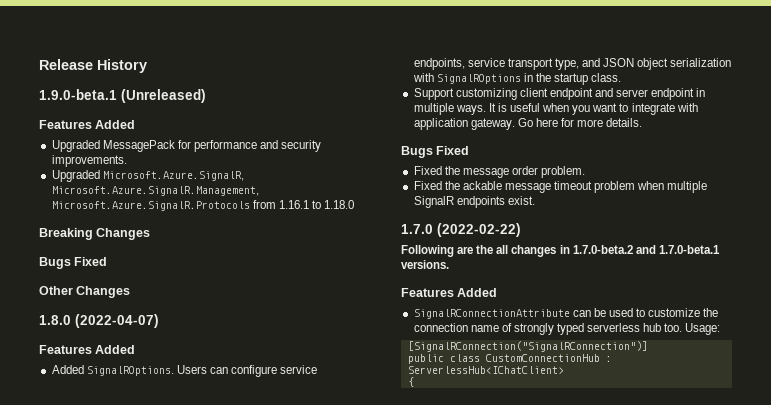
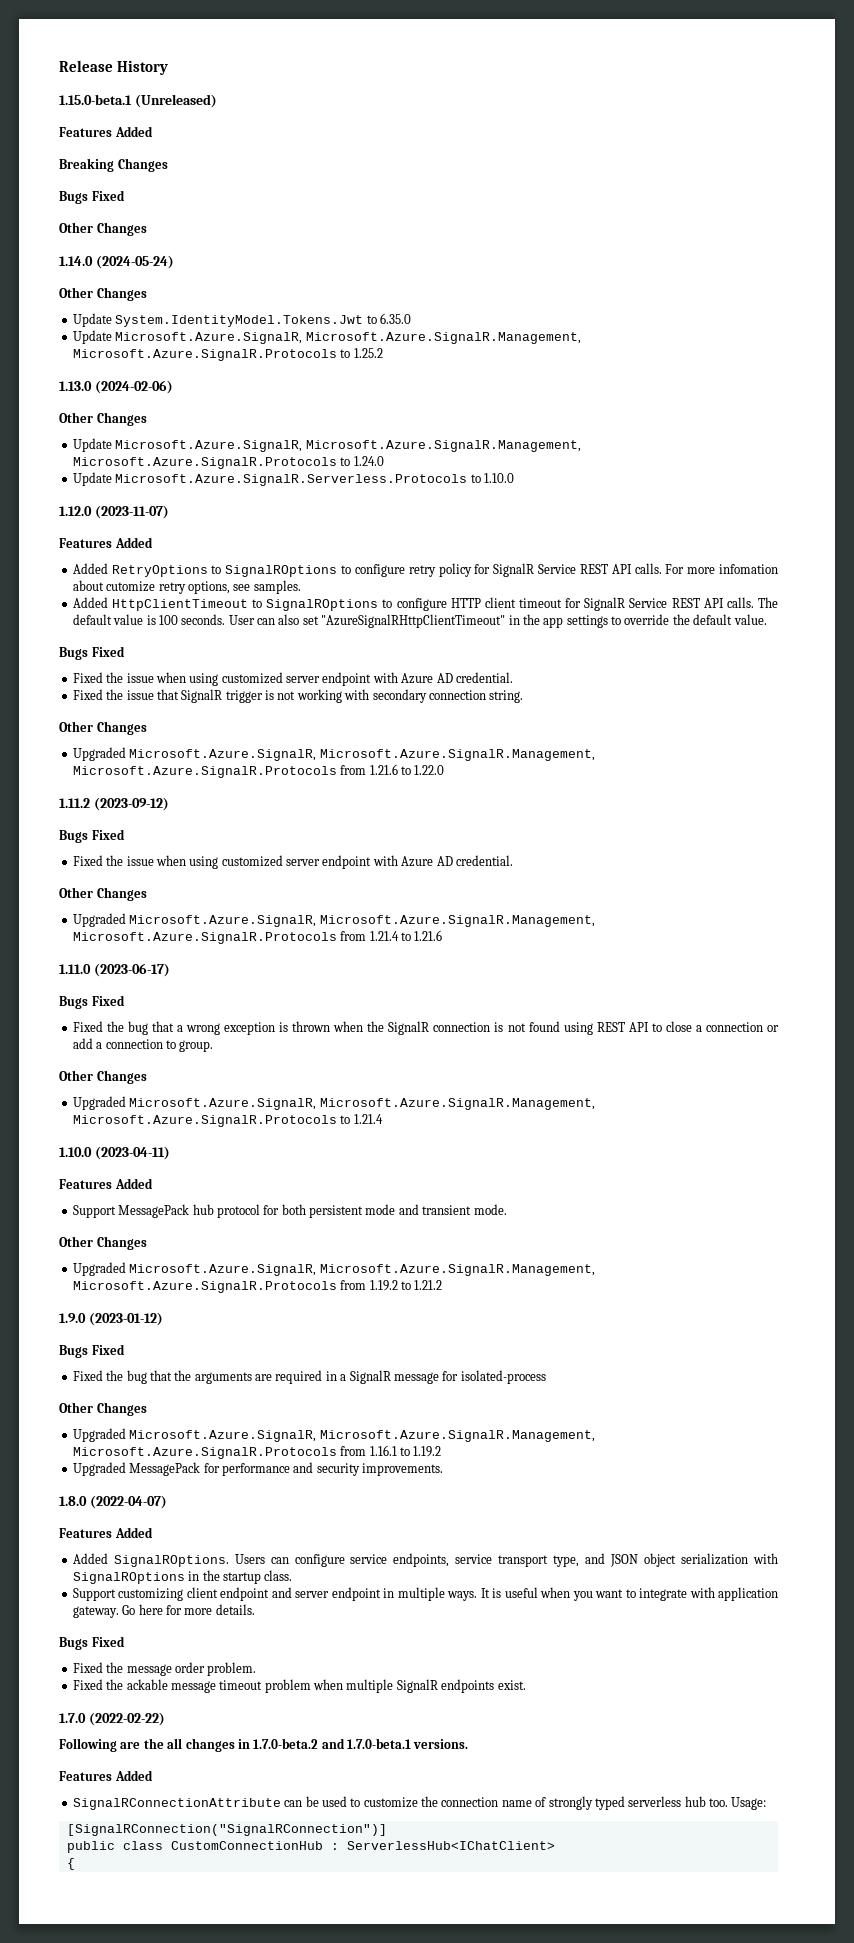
[39,89,117,100] 1.9.0-beta.1 -> [59,94,132,105] 1.15.0-beta.1
[51,140,322,152] [51,155,127,167] [51,170,244,182] [51,186,259,196] [51,200,355,211] // Upgraded MessagePack for performance and security improvements. // Upgraded Microsoft.Azure.SignalR, Microsoft.Azure.SignalR.Management, Microsoft.Azure.SignalR.Protocols from 1.16.1 to 1.18.0 -> (153, 131) none
(131, 292) none -> [59,255,174,269] [59,287,147,301] [72,313,411,327] [72,330,581,344] [72,348,383,361] [59,380,173,394] [59,412,147,426] [72,438,581,452] [72,456,384,469] [72,472,514,486] [59,505,169,519] [59,537,153,548] [72,563,778,577] [72,580,301,594] [72,597,778,611] [72,614,767,628] [59,646,125,660] [72,672,513,686] [72,689,524,703] [59,721,147,735] [72,747,595,761] [72,764,445,778] [59,797,169,811] [59,829,125,843] [72,855,513,869] [59,887,147,901] [72,913,595,927] [72,930,443,944] [59,963,170,977] [59,995,125,1009] [72,1021,780,1035] [72,1038,214,1052] [59,1070,147,1084] [72,1096,595,1110] [72,1114,383,1127] [59,1146,170,1160] [59,1178,153,1189] [72,1204,507,1218] [59,1236,147,1250] [72,1262,595,1276] [72,1280,443,1293] [59,1312,163,1326] [59,1344,125,1358] [72,1370,546,1384] [59,1402,147,1416] [72,1428,595,1442] [72,1445,442,1459] [72,1462,443,1476] // 1.14.0 (2024-05-24) // Other Changes // Update System.IdentityModel.Tokens.Jwt to 6.35.0 // Update Microsoft.Azure.SignalR, Microsoft.Azure.SignalR.Management, Microsoft.Azure.SignalR.Protocols to 1.25.2 // 1.13.0 (2024-02-06) // Other Changes // Update Microsoft.Azure.SignalR, Microsoft.Azure.SignalR.Management, Microsoft.Azure.SignalR.Protocols to 1.24.0 // Update Microsoft.Azure.SignalR.Serverless.Protocols to 1.10.0 // 1.12.0 (2023-11-07) // Features Added // Added RetryOptions to SignalROptions to configure retry policy for SignalR Service REST API calls. For more infomation about cutomize retry options, see samples. // Added HttpClientTimeout to SignalROptions to configure HTTP client timeout for SignalR Service REST API calls. The default value is 100 seconds. User can also set "AzureSignalRHttpClientTimeout" in the app settings to override the default value. // Bugs Fixed // Fixed the issue when using customized server endpoint with Azure AD credential. // Fixed the issue that SignalR trigger is not working with secondary connection string. // Other Changes // Upgraded Microsoft.Azure.SignalR, Microsoft.Azure.SignalR.Management, Microsoft.Azure.SignalR.Protocols from 1.21.6 to 1.22.0 // 1.11.2 (2023-09-12) // Bugs Fixed // Fixed the issue when using customized server endpoint with Azure AD credential. // Other Changes // Upgraded Microsoft.Azure.SignalR, Microsoft.Azure.SignalR.Management, Microsoft.Azure.SignalR.Protocols from 1.21.4 to 1.21.6 // 1.11.0 (2023-06-17) // Bugs Fixed // Fixed the bug that a wrong exception is thrown when the SignalR connection is not found using REST API to close a connection or add a connection to group. // Other Changes // Upgraded Microsoft.Azure.SignalR, Microsoft.Azure.SignalR.Management, Microsoft.Azure.SignalR.Protocols to 1.21.4 // 1.10.0 (2023-04-11) // Features Added // Support MessagePack hub protocol for both persistent mode and transient mode. // Other Changes // Upgraded Microsoft.Azure.SignalR, Microsoft.Azure.SignalR.Management, Microsoft.Azure.SignalR.Protocols from 1.19.2 to 1.21.2 // 1.9.0 (2023-01-12) // Bugs Fixed // Fixed the bug that the arguments are required in a SignalR message for isolated-process // Other Changes // Upgraded Microsoft.Azure.SignalR, Microsoft.Azure.SignalR.Management, Microsoft.Azure.SignalR.Protocols from 1.16.1 to 1.19.2 // Upgraded MessagePack for performance and security improvements.

